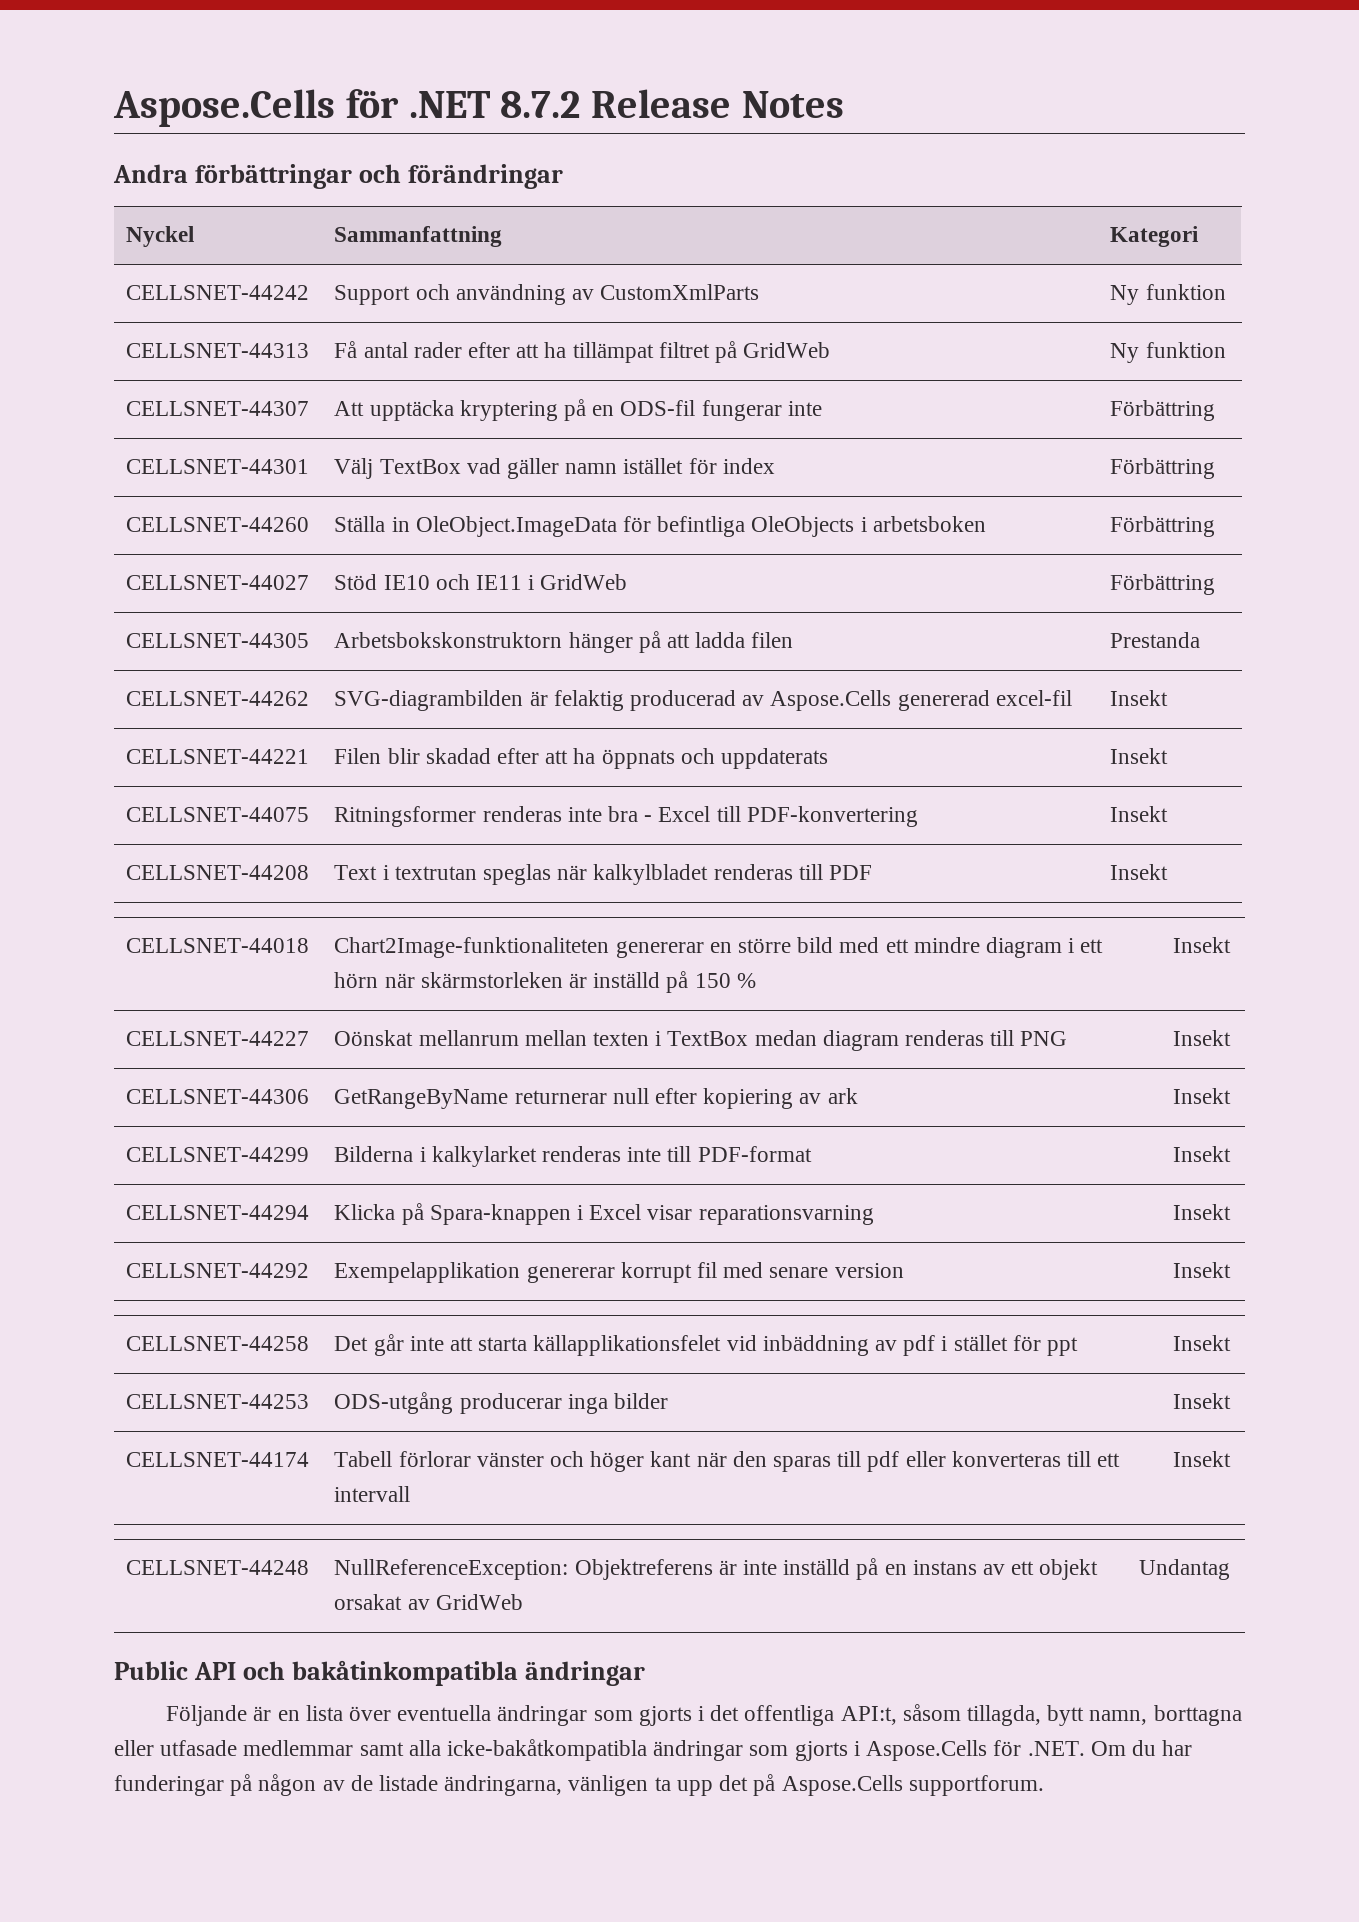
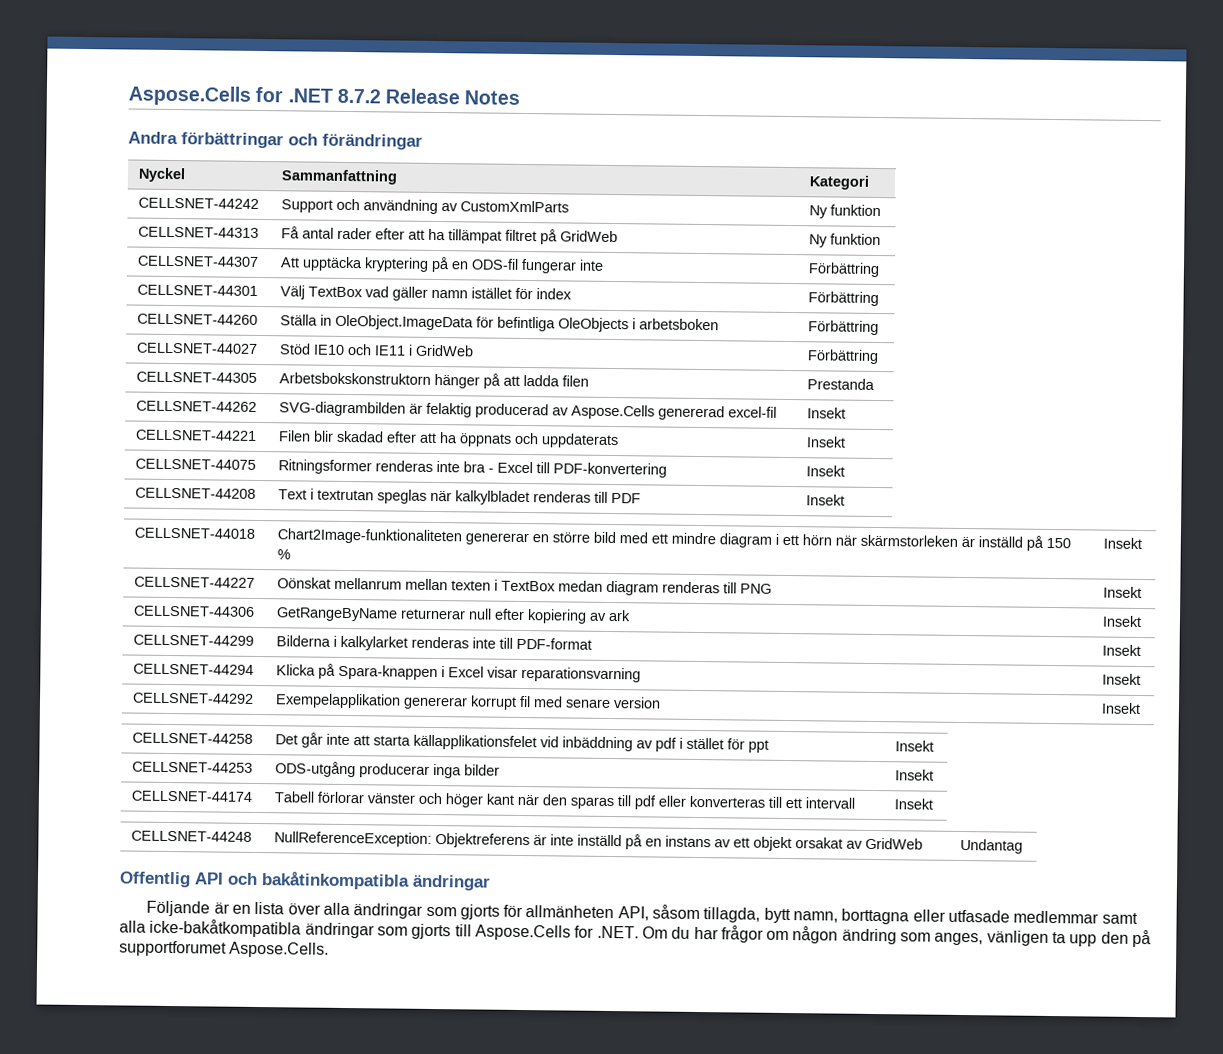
[113,89,399,127] Aspose.Cells för -> [128,85,284,106] Aspose.Cells for
[114,1661,188,1680] Public -> [119,871,191,888] Offentlig
[397,1705,897,1726] eventuella ändringar som gjorts i det offentliga API:t, -> [322,902,649,921] alla ändringar som gjorts för allmänheten API,
[853,1740,1022,1761] i Aspose.Cells för -> [454,924,595,941] till Aspose.Cells for
[114,1774,1044,1796] funderingar på någon av de listade ändringarna, vänligen ta upp det på Aspose.Cells supportforum. -> [720,925,1152,948] [119,940,330,958] frågor om någon ändring som anges, vänligen ta upp den på supportforumet Aspose.Cells.

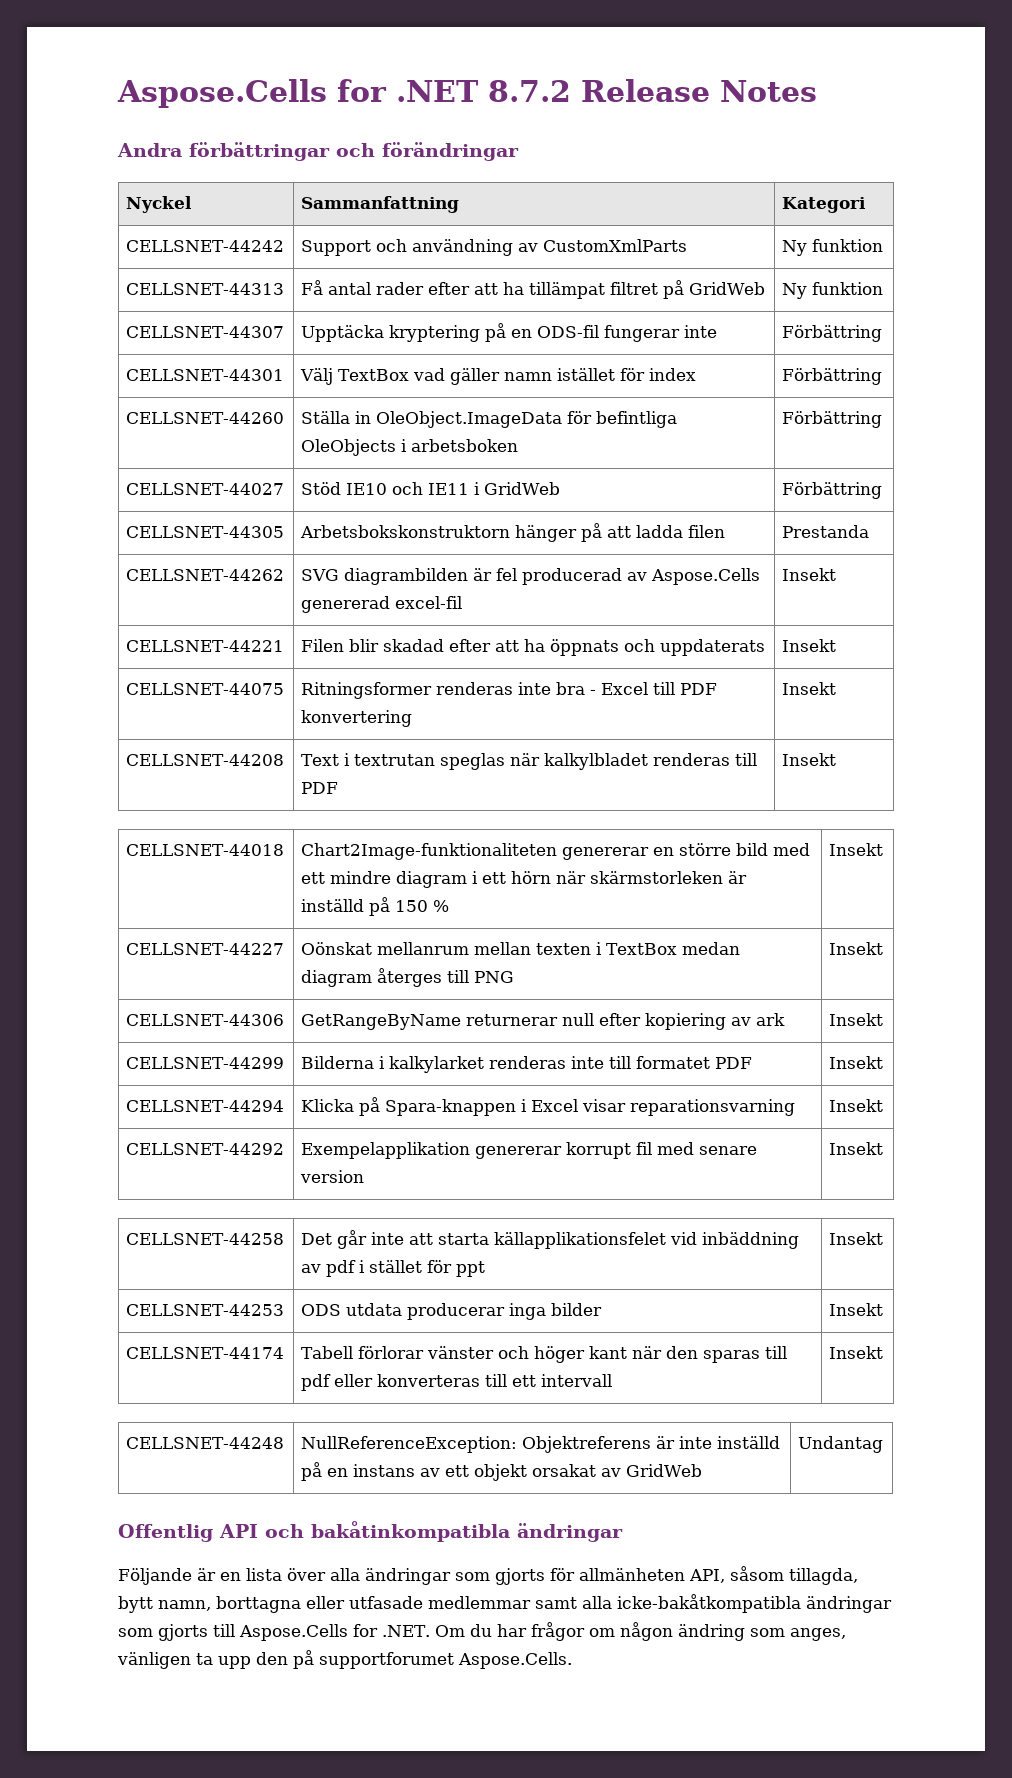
[280,256,364,272] Att upptäcka -> [301,325,385,342] Upptäcka
[279,401,473,418] SVG-diagrambilden är felaktig -> [301,568,518,585] SVG diagrambilden är fel
[553,462,668,478] PDF-konvertering -> [680,683,718,695] [301,710,413,727] PDF konvertering
[662,581,721,594] renderas -> [377,968,443,987] återges
[516,637,593,650] PDF-format -> [636,1056,753,1069] formatet PDF
[275,761,357,778] ODS-utgång -> [301,1303,403,1316] ODS utdata

